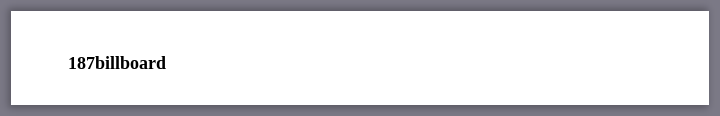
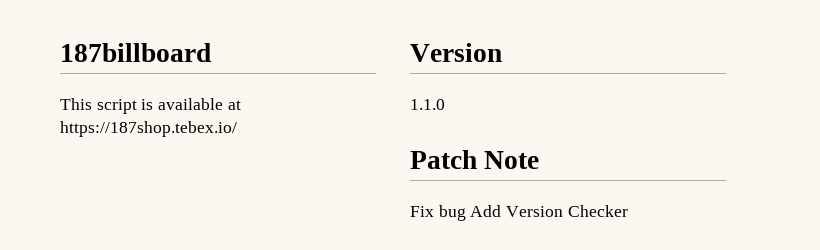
(166, 62) none -> [60,98,241,114] [60,121,237,137] [410,43,502,62] [410,99,445,110] [410,150,540,169] [410,205,628,221] // This script is available at https://187shop.tebex.io/ // Version // 1.1.0 // Patch Note // Fix bug Add Version Checker

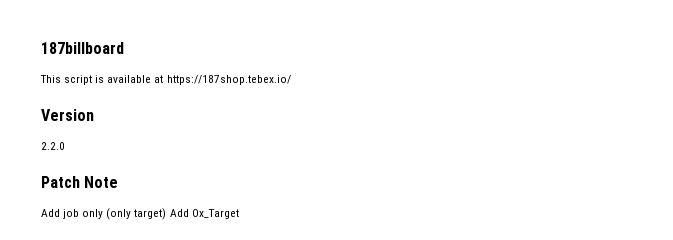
[410,99,445,110] 1.1.0 -> [41,142,65,150] 2.2.0
[410,205,628,221] Fix bug Add Version Checker -> [41,208,239,220] Add job only (only target) Add Ox_Target

